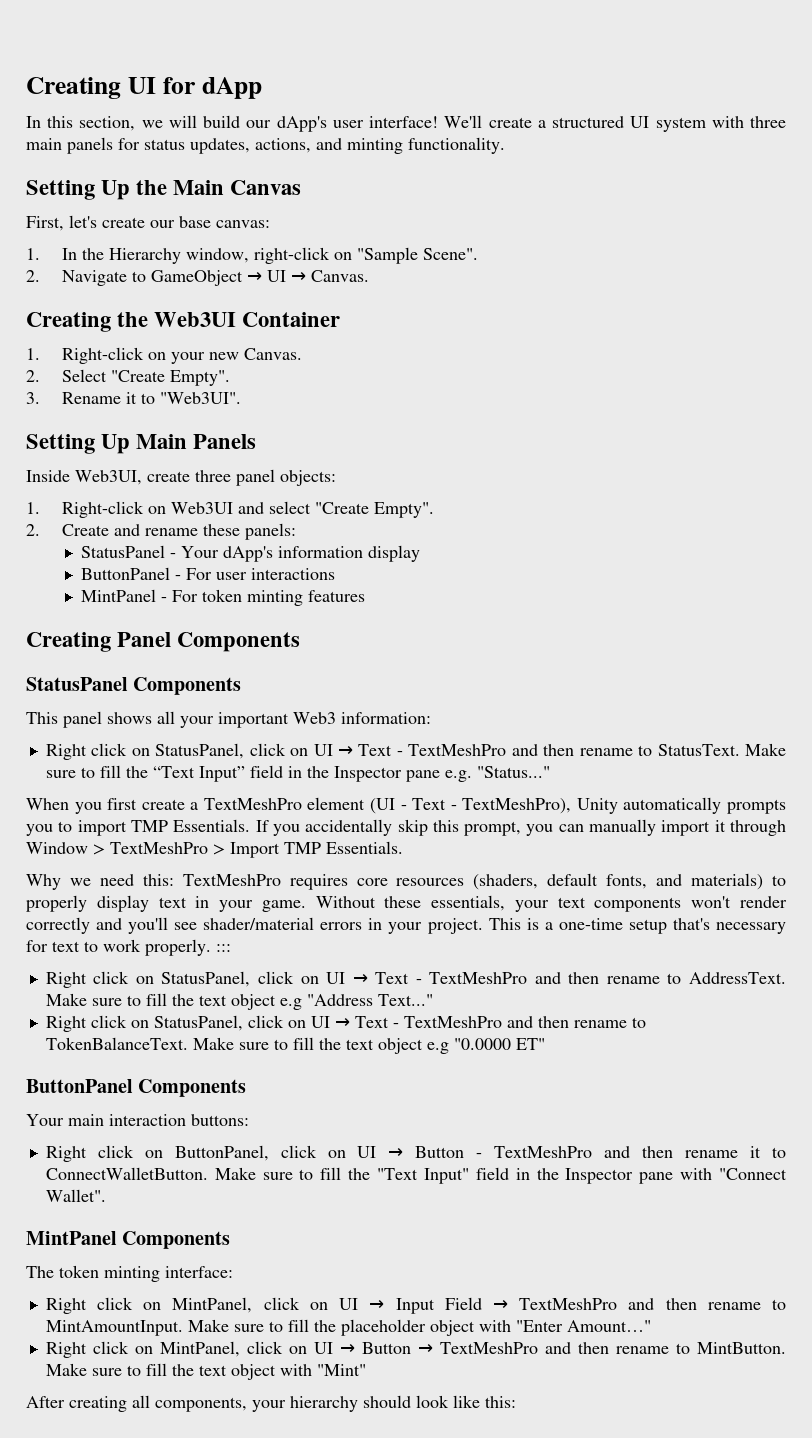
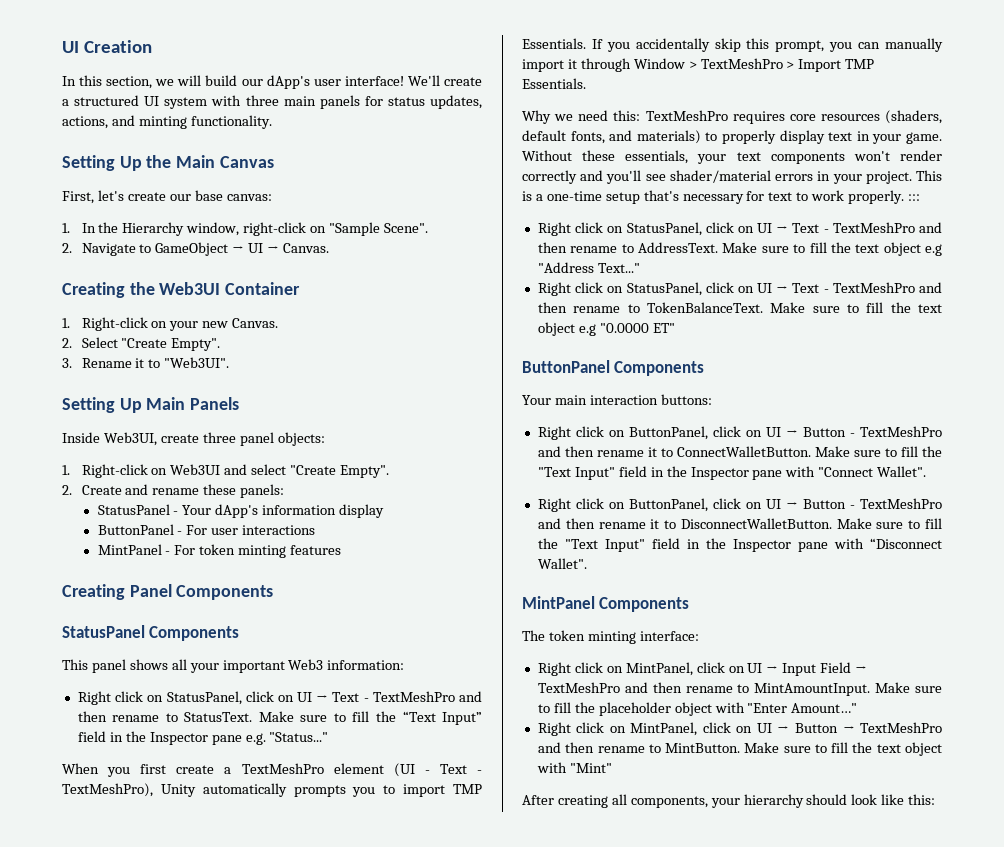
[26,77,262,99] Creating UI for dApp -> [62,40,153,53] UI Creation
(106, 1195) none -> [537,498,942,512] [537,518,943,529] [537,538,942,552] [537,558,587,569] // Right click on ButtonPanel, click on UI → Button - TextMeshPro and then rename it to DisconnectWalletButton. Make sure to fill the "Text Input" field in the Inspector pane with “Disconnect Wallet".

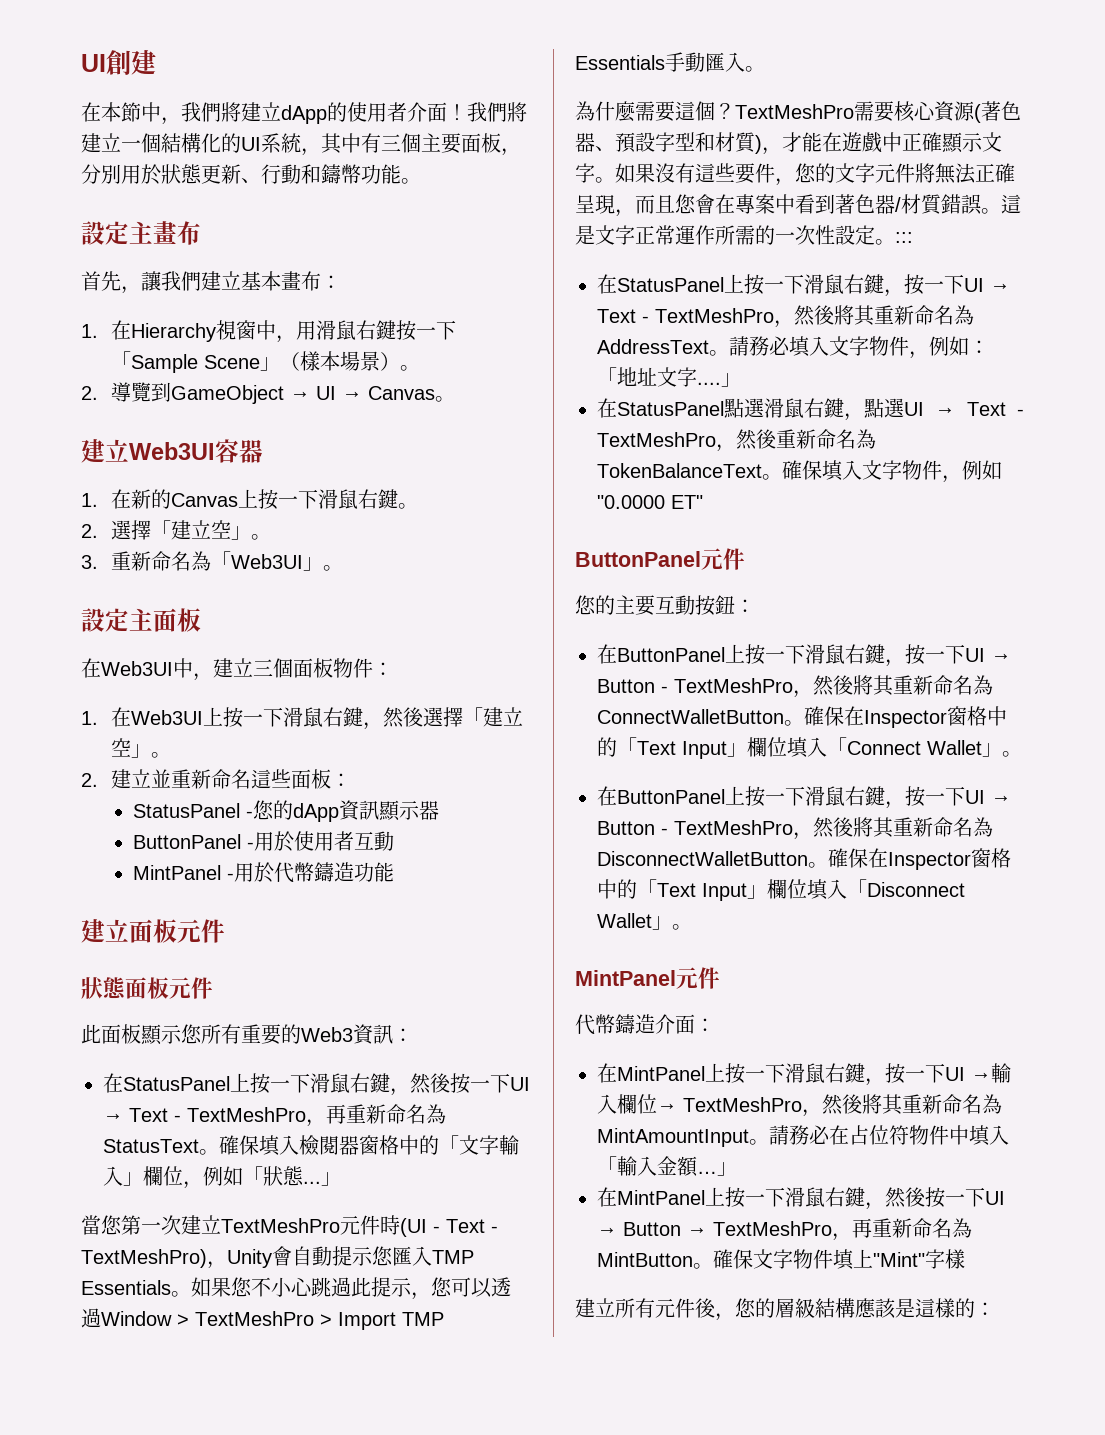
[62,40,153,53] [62,75,482,89] [62,95,483,109] [62,115,272,129] [62,155,274,171] [62,190,272,204] [62,222,428,236] [62,243,152,256] UI Creation // In this section, we will build our dApp's user interface! We'll create a structured UI system with three main panels for status updates, actions, and minting functionality. // Setting Up the Main Canvas // First, let's create our base canvas: // 1. In the Hierarchy window, right-click on "Sample Scene". // 2. Navigate to -> [81,50,156,75] [81,102,527,125] [81,133,521,156] [81,164,421,185] [81,221,201,245] [81,271,341,294] [81,320,456,343] [110,351,420,373] [81,382,171,402] UI創建 // 在本節中，我們將建立dApp的使用者介面！我們將建立一個結構化的UI系統，其中有三個主要面板，分別用於狀態更新、行動和鑄幣功能。 // 設定主畫布 // 首先，讓我們建立基本畫布： // 1.在Hierarchy視窗中，用滑鼠右鍵按一下「Sample Scene」（樣本場景）。 // 2.導覽到
[283,243,330,253] [62,282,301,298] [62,317,279,331] [62,337,221,351] [62,357,230,368] [62,397,240,413] [62,432,325,446] [62,464,390,478] [62,484,285,498] [97,504,385,518] Canvas. // Creating the Web3UI Container // 1. Right-click on your new Canvas. // 2. Select "Create Empty". // 3. Rename it to "Web3UI". // Setting Up Main Panels // Inside Web3UI, create three panel objects: // 1. Right-click on Web3UI and select "Create Empty". // 2. Create and rename these panels: // StatusPanel - Your dApp's information display -> [367,386,455,402] [81,439,263,463] [81,489,418,510] [81,520,271,540] [81,551,343,571] [81,608,201,632] [81,658,393,681] [81,707,523,730] [110,738,171,758] [81,769,351,789] [132,800,439,822] Canvas。 // 建立Web3UI容器 // 1.在新的Canvas上按一下滑鼠右鍵。 // 2.選擇「建立空」。 // 3.重新命名為「Web3UI」。 // 設定主面板 // 在Web3UI中，建立三個面板物件： // 1.在Web3UI上按一下滑鼠右鍵，然後選擇「建立空」。 // 2.建立並重新命名這些面板： // StatusPanel -您的dApp資訊顯示器
[186,525,316,535] For user interactions -> [253,831,394,852] 用於使用者互動
[174,544,342,558] [62,584,274,600] [62,625,240,641] [62,659,405,673] [77,691,482,705] [77,711,482,725] [77,731,329,745] [62,763,483,777] [62,783,483,797] [522,38,943,52] [522,58,631,72] For token minting features // Creating Panel Components // StatusPanel Components // This panel shows all your important Web3 information: // Right click on StatusPanel, click on UI → Text - TextMeshPro and then rename to StatusText. Make sure to fill the “Text Input” field in the Inspector pane e.g. "Status..." // When you first create a TextMeshPro element (UI - Text - TextMeshPro), Unity automatically prompts you to import TMP Essentials. If you accidentally skip this prompt, you can manually import it through -> [233,862,394,883] [81,919,225,943] [81,977,213,999] [81,1024,413,1045] [103,1073,530,1096] [103,1104,446,1127] [103,1135,519,1156] [103,1166,341,1189] [81,1215,498,1237] [81,1246,474,1269] [81,1277,511,1300] [81,1308,101,1328] 用於代幣鑄造功能 // 建立面板元件 // 狀態面板元件 // 此面板顯示您所有重要的Web3資訊： // 在StatusPanel上按一下滑鼠右鍵，然後按一下UI → Text - TextMeshPro，再重新命名為StatusText。確保填入檢閱器窗格中的「文字輸入」欄位，例如「狀態...」 // 當您第一次建立TextMeshPro元件時(UI - Text - TextMeshPro)，Unity會自動提示您匯入TMP Essentials。如果您不小心跳過此提示，您可以透過
[522,78,586,89] [522,110,942,124] [522,130,943,144] [522,150,942,164] [522,170,942,184] [522,190,921,204] [537,222,942,236] [537,242,942,256] [537,262,640,273] [537,282,942,296] [537,302,942,313] [537,322,675,336] [522,360,705,376] [522,394,712,405] [537,426,942,440] [537,446,942,457] [537,466,927,480] [537,498,942,512] [537,518,943,529] [537,538,942,552] [537,558,587,569] [522,596,690,612] [522,630,699,644] [537,662,868,676] [537,682,942,696] [537,702,858,716] [537,722,753,736] Essentials. // Why we need this: TextMeshPro requires core resources (shaders, default fonts, and materials) to properly display text in your game. Without these essentials, your text components won't render correctly and you'll see shader/material errors in your project. This is a one-time setup that's necessary for text to work properly. ::: // Right click on StatusPanel, click on UI → Text - TextMeshPro and then rename to AddressText. Make sure to fill the text object e.g "Address Text..." // Right click on StatusPanel, click on UI → Text - TextMeshPro and then rename to TokenBalanceText. Make sure to fill the text object e.g "0.0000 ET" // ButtonPanel Components // Your main interaction buttons: // Right click on ButtonPanel, click on UI → Button - TextMeshPro and then rename it to ConnectWalletButton. Make sure to fill the "Text Input" field in the Inspector pane with "Connect Wallet". // Right click on ButtonPanel, click on UI → Button - TextMeshPro and then rename it to DisconnectWalletButton. Make sure to fill the "Text Input" field in the Inspector pane with “Disconnect Wallet". // MintPanel Components // The token minting interface: // Right click on MintPanel, click on UI → Input Field → TextMeshPro and then rename to MintAmountInput. Make sure to fill the placeholder object with "Enter Amount…" // Right click on MintPanel, click on -> [575,52,765,72] [575,101,1021,123] [575,132,1002,155] [575,163,1015,186] [575,194,1021,217] [575,225,913,245] [597,274,1010,297] [597,305,974,328] [597,336,989,359] [597,367,741,387] [597,398,1024,421] [597,429,876,452] [597,460,1002,483] [597,495,703,509] [575,548,745,570] [575,595,755,616] [597,644,1011,667] [597,675,993,698] [597,706,1007,728] [597,737,1022,759] [597,786,1011,809] [597,817,993,840] [597,848,1011,870] [597,879,965,901] [597,913,692,930] [575,967,720,989] [575,1014,715,1035] [597,1063,1011,1086] [597,1094,1002,1117] [597,1125,1009,1147] [597,1156,737,1177] [597,1187,985,1210] Essentials手動匯入。 // 為什麼需要這個？TextMeshPro需要核心資源(著色器、預設字型和材質)，才能在遊戲中正確顯示文字。如果沒有這些要件，您的文字元件將無法正確呈現，而且您會在專案中看到著色器/材質錯誤。這是文字正常運作所需的一次性設定。::: // 在StatusPanel上按一下滑鼠右鍵，按一下UI → Text - TextMeshPro，然後將其重新命名為AddressText。請務必填入文字物件，例如：「地址文字....」 // 在StatusPanel點選滑鼠右鍵，點選UI → Text - TextMeshPro，然後重新命名為TokenBalanceText。確保填入文字物件，例如"0.0000 ET" // ButtonPanel元件 // 您的主要互動按鈕： // 在ButtonPanel上按一下滑鼠右鍵，按一下UI → Button - TextMeshPro，然後將其重新命名為ConnectWalletButton。確保在Inspector窗格中的「Text Input」欄位填入「Connect Wallet」。 // 在ButtonPanel上按一下滑鼠右鍵，按一下UI → Button - TextMeshPro，然後將其重新命名為DisconnectWalletButton。確保在Inspector窗格中的「Text Input」欄位填入「Disconnect Wallet」。 // MintPanel元件 // 代幣鑄造介面： // 在MintPanel上按一下滑鼠右鍵，按一下UI →輸入欄位→ TextMeshPro，然後將其重新命名為MintAmountInput。請務必在占位符物件中填入「輸入金額…」 // 在MintPanel上按一下滑鼠右鍵，然後按一下
[537,742,942,756] [536,762,612,773] [522,794,936,808] and then rename to MintButton. Make sure to fill the text object with "Mint" // After creating all components, your hierarchy should look like this: -> [832,1218,972,1241] [597,1249,965,1270] [575,1298,995,1321] ，再重新命名為MintButton。確保文字物件填上"Mint"字樣 // 建立所有元件後，您的層級結構應該是這樣的：

